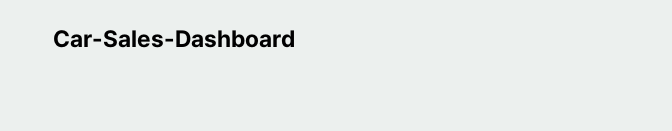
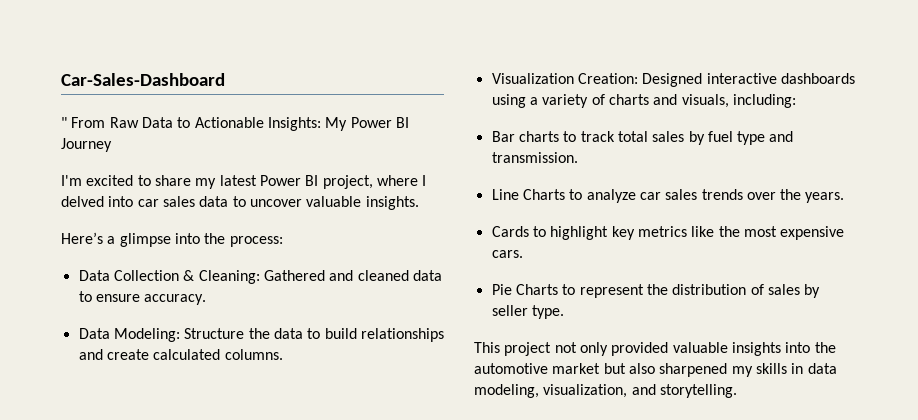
(295, 39) none -> [61,117,409,131] [61,138,112,152] [61,175,427,189] [61,196,419,210] [61,232,283,247] [78,270,442,284] [78,291,207,305] [78,328,444,342] [78,349,283,360] [491,73,855,87] [491,94,796,108] [491,131,794,145] [491,152,578,163] [491,189,845,203] [491,226,845,240] [491,250,523,258] [491,284,821,298] [491,305,564,319] [474,342,836,356] [474,363,837,377] [474,384,737,398] // " From Raw Data to Actionable Insights: My Power BI Journey // I'm excited to share my latest Power BI project, where I delved into car sales data to uncover valuable insights. // Here’s a glimpse into the process: // Data Collection & Cleaning: Gathered and cleaned data to ensure accuracy. // Data Modeling: Structure the data to build relationships and create calculated columns. // Visualization Creation: Designed interactive dashboards using a variety of charts and visuals, including: // Bar charts to track total sales by fuel type and transmission. // Line Charts to analyze car sales trends over the years. // Cards to highlight key metrics like the most expensive cars. // Pie Charts to represent the distribution of sales by seller type. // This project not only provided valuable insights into the automotive market but also sharpened my skills in data modeling, visualization, and storytelling.

